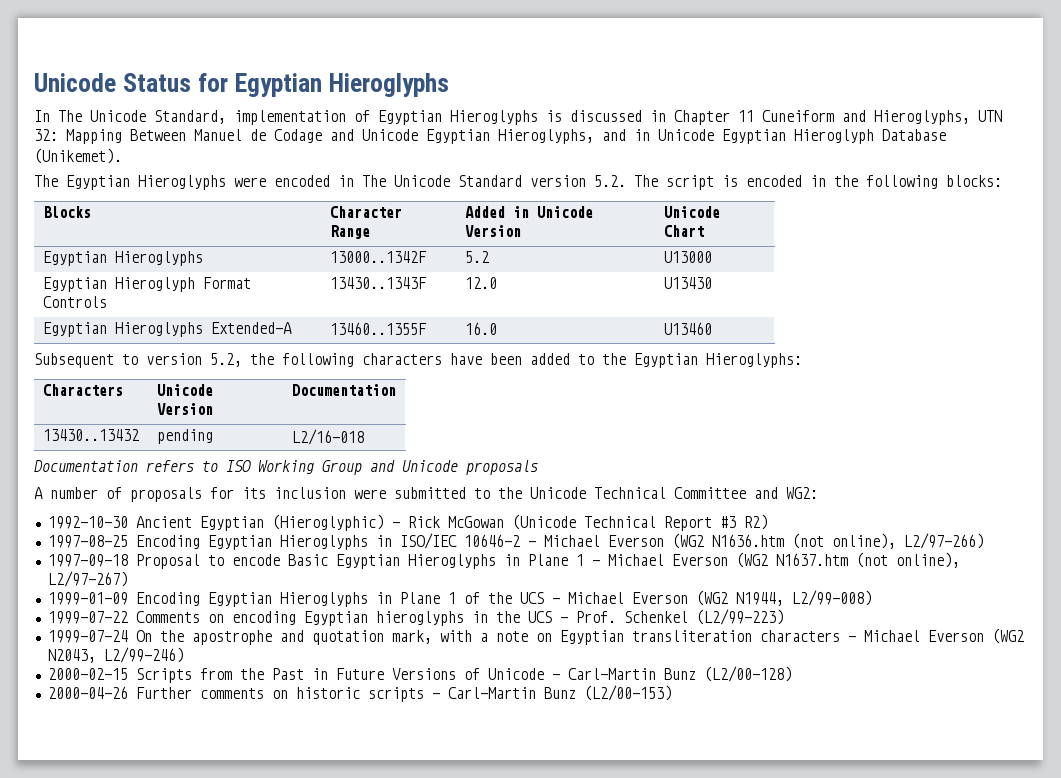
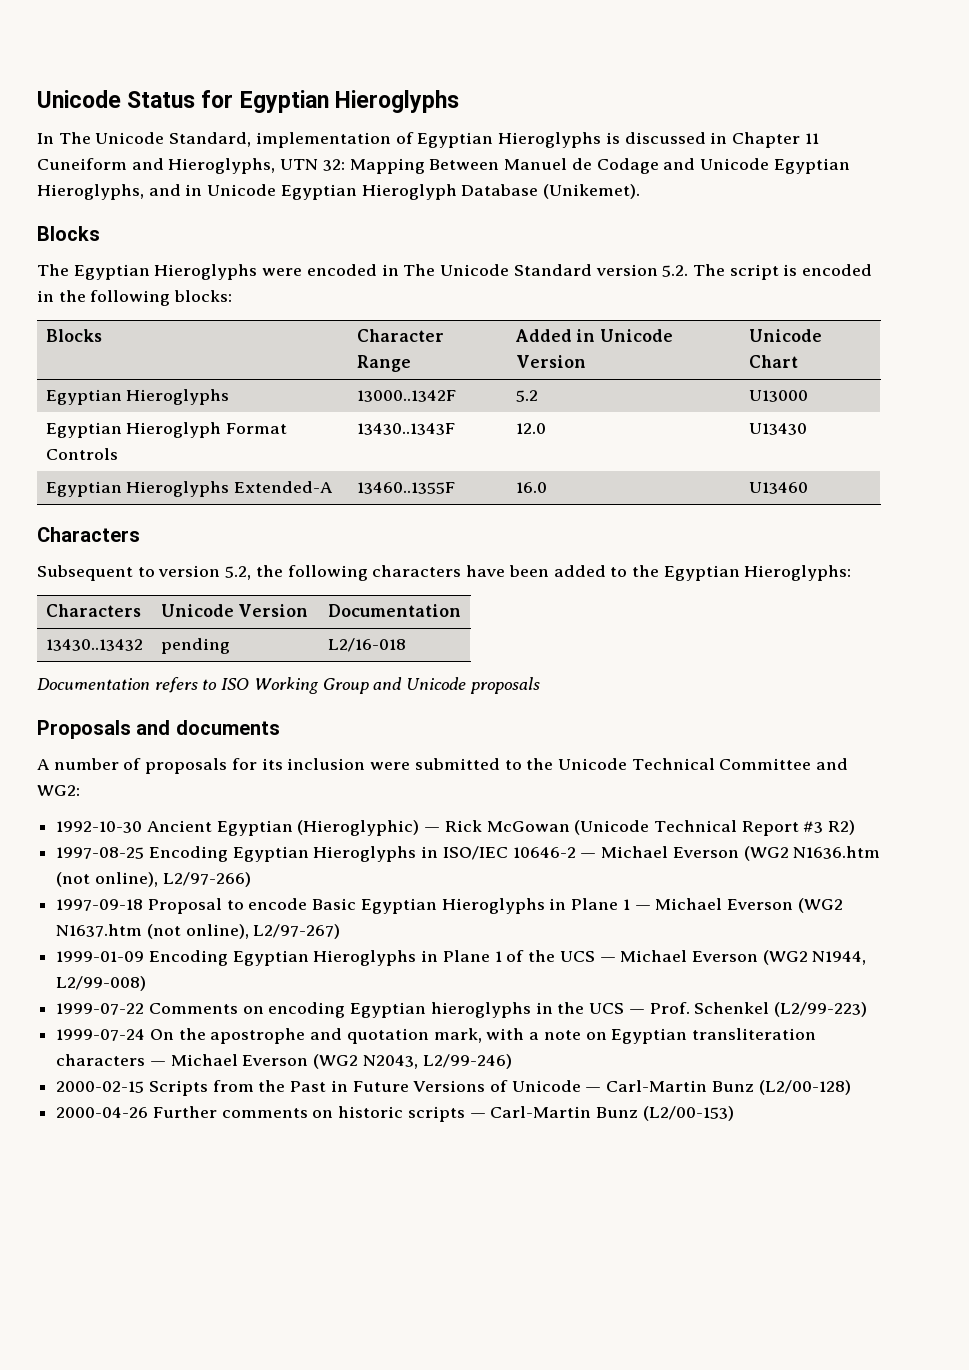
(122, 156) none -> [37,226,100,241] // Blocks
(712, 328) none -> [37,527,140,542] // Characters
(538, 467) none -> [37,720,280,739] // Proposals and documents

